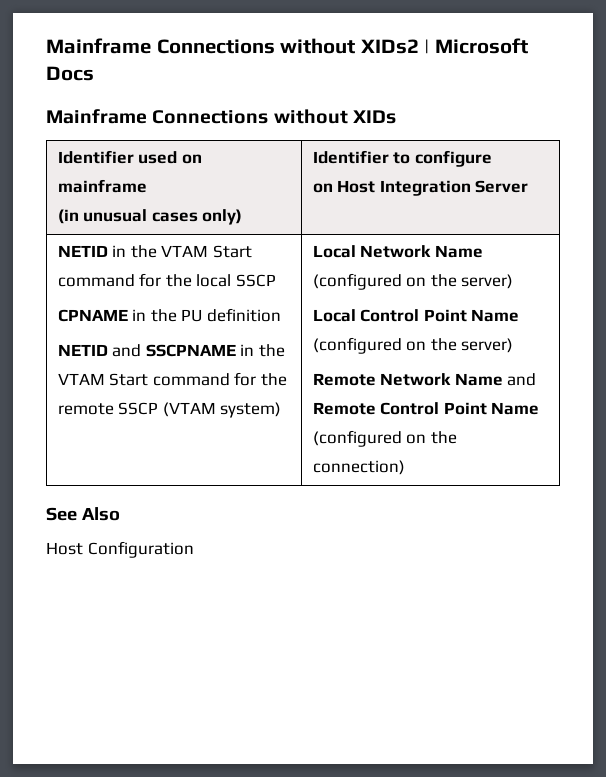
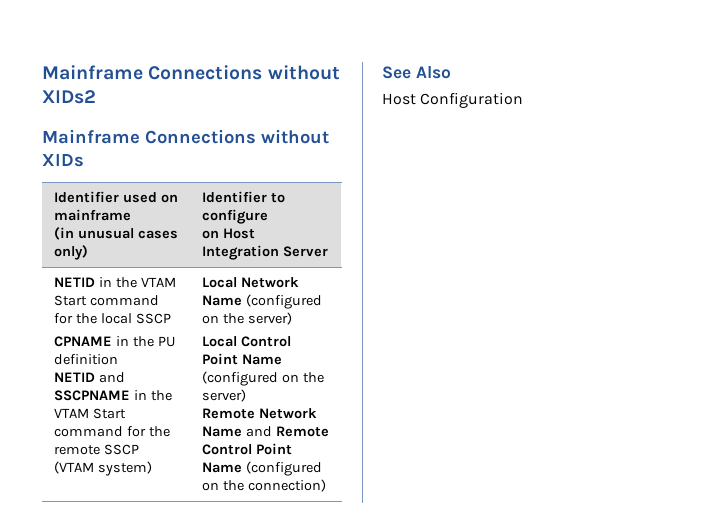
[424,38,528,54] [46,66,94,81] | Microsoft Docs -> (96, 97) none

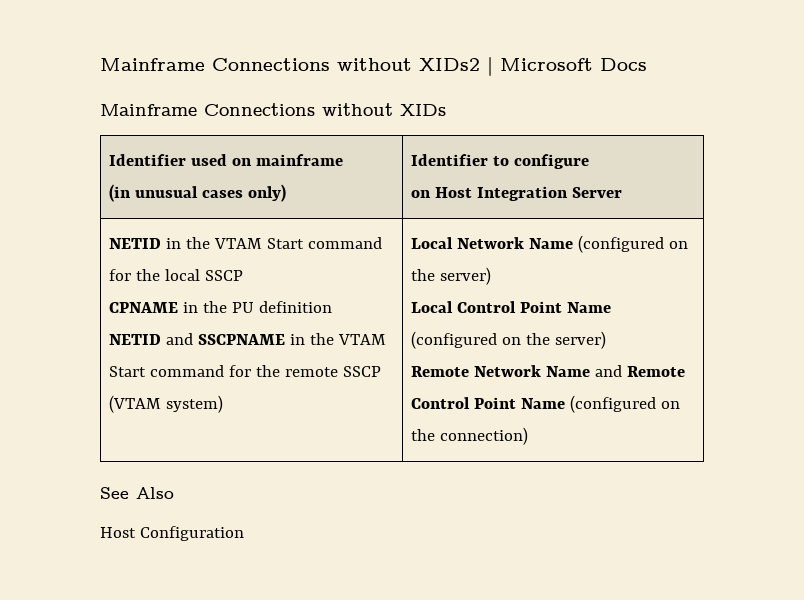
(96, 97) none -> [487,57,647,76] | Microsoft Docs

